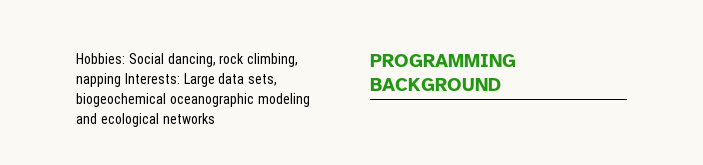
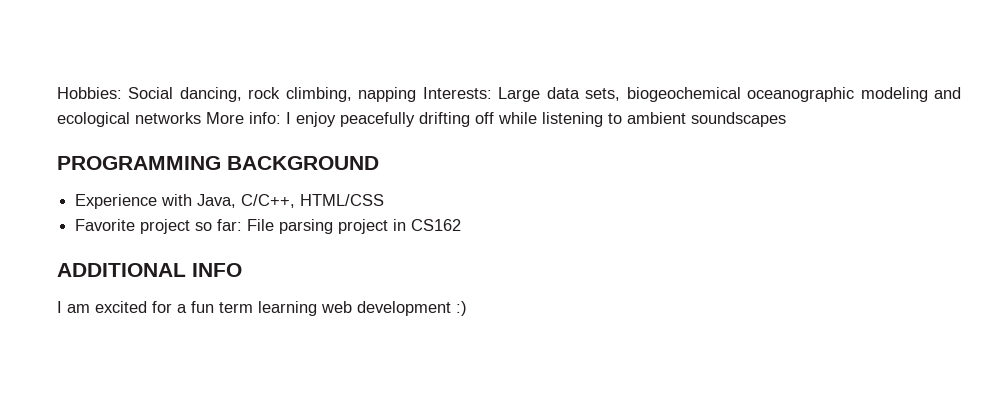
[370,54,516,67] [370,78,501,91] // PROGRAMMING BACKGROUND -> [206,112,786,127] [57,156,379,170] [75,194,385,209] [75,219,462,234] [57,263,242,277] [57,301,467,316] More info: I enjoy peacefully drifting off while listening to ambient soundscapes // PROGRAMMING BACKGROUND // Experience with Java, C/C++, HTML/CSS // Favorite project so far: File parsing project in CS162 // ADDITIONAL INFO // I am excited for a fun term learning web development :)

